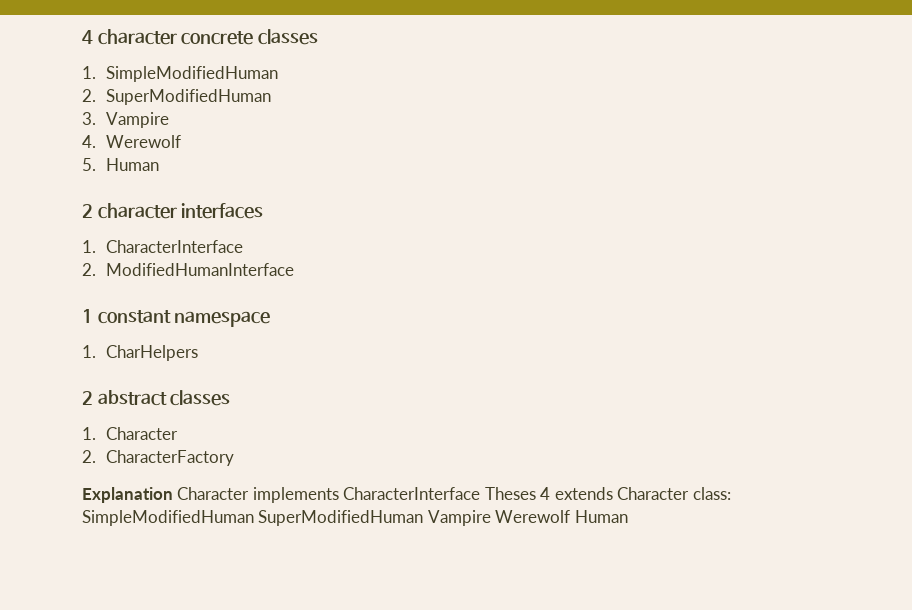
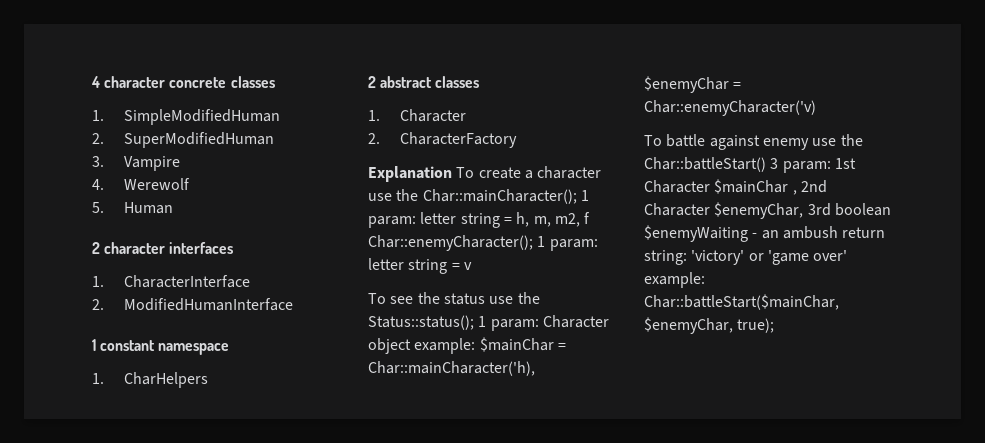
[177,487,731,503] [82,510,628,526] Character implements CharacterInterface Theses 4 extends Character class: SimpleModifiedHuman SuperModifiedHuman Vampire Werewolf Human -> [456,166,602,179] [368,189,589,204] [368,212,591,228] [368,235,598,251] [368,258,472,274] [368,292,540,305] [368,315,609,331] [368,337,566,354] [368,361,535,376] [644,76,742,93] [644,100,816,116] [644,134,863,150] [644,157,856,173] [644,179,827,195] [644,202,891,219] [644,225,886,242] [644,250,848,265] [644,272,705,288] [644,294,839,310] [644,317,775,334] To create a character use the Char::mainCharacter(); 1 param: letter string = h, m, m2, f Char::enemyCharacter(); 1 param: letter string = v // To see the status use the Status::status(); 1 param: Character object example: $mainChar = Char::mainCharacter('h), $enemyChar = Char::enemyCharacter('v) // To battle against enemy use the Char::battleStart() 3 param: 1st Character $mainChar , 2nd Character $enemyChar, 3rd boolean $enemyWaiting - an ambush return string: 'victory' or 'game over' example: Char::battleStart($mainChar, $enemyChar, true);

